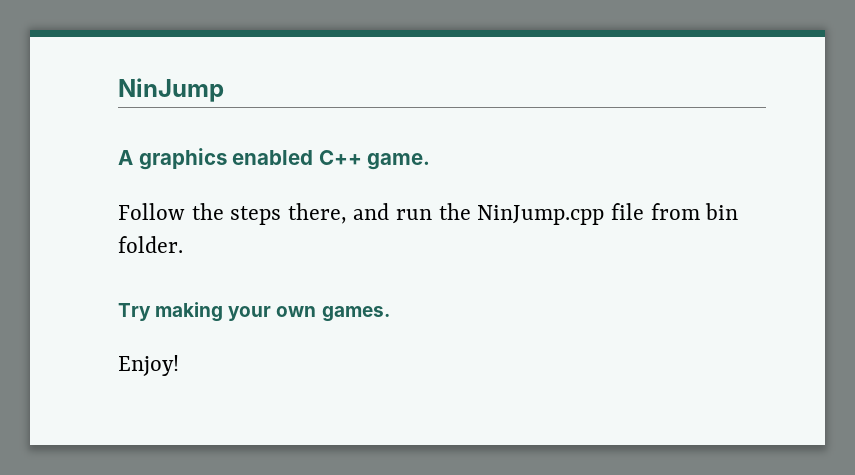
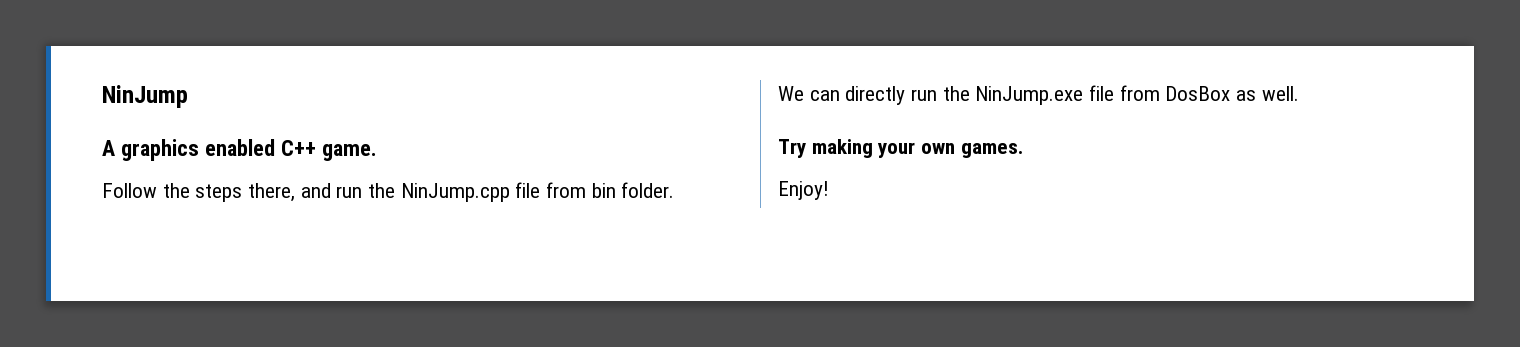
(183, 244) none -> [778,85,1299,105] // We can directly run the NinJump.exe file from DosBox as well.

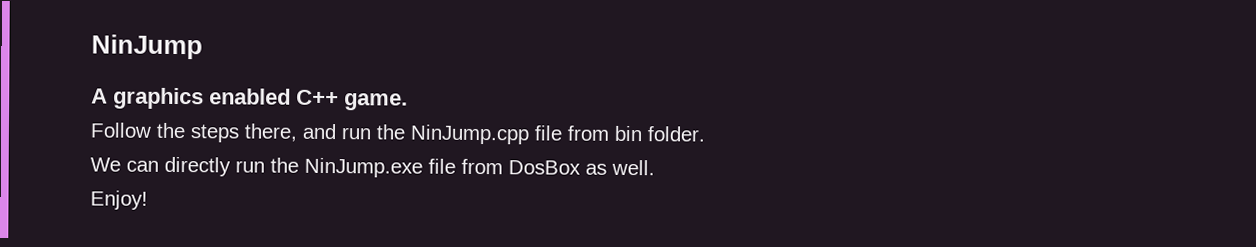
[778,139,1023,158] // Try making your own games. -> (655, 167) none

